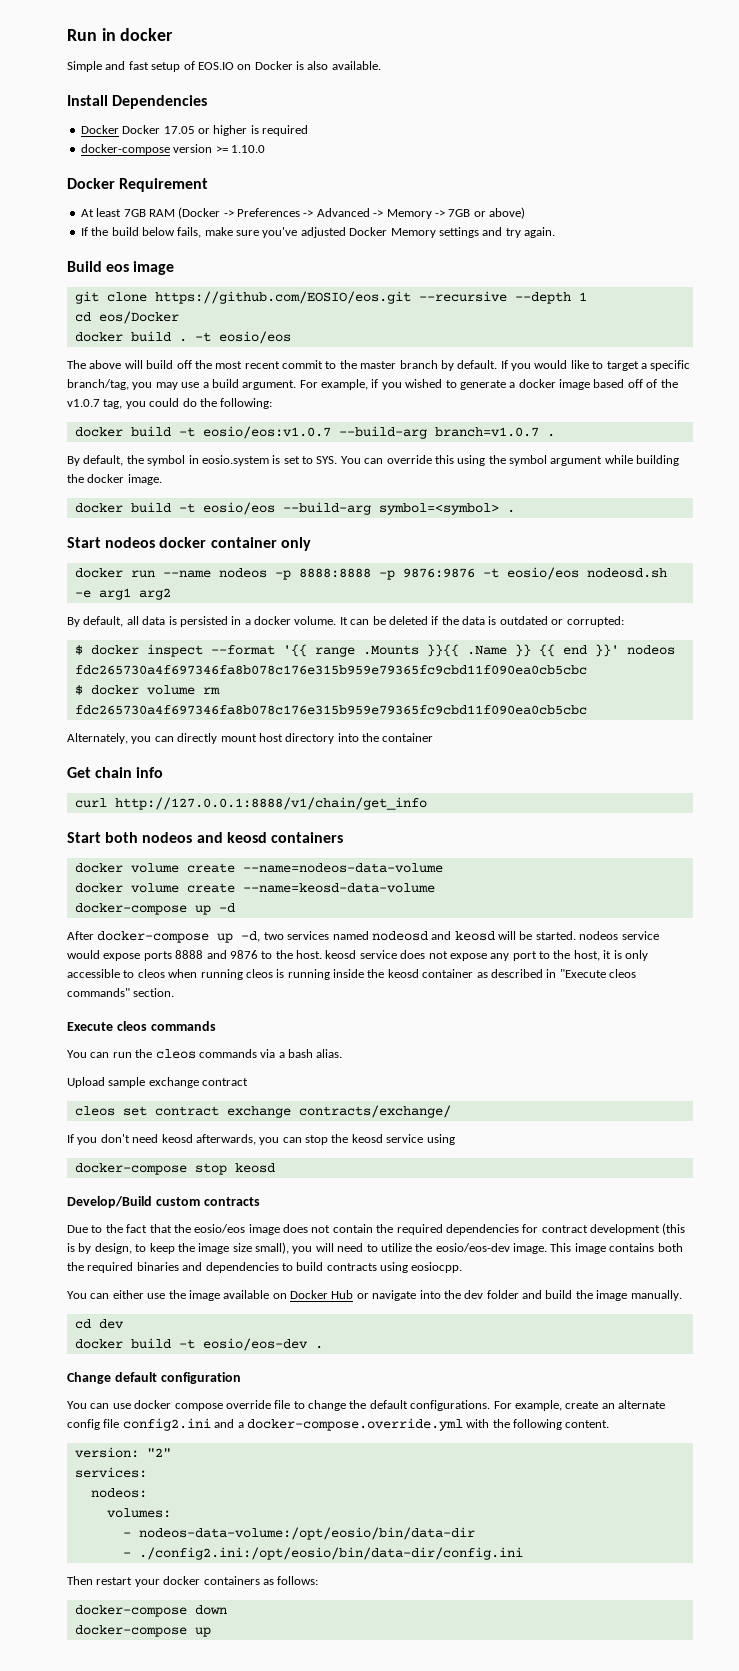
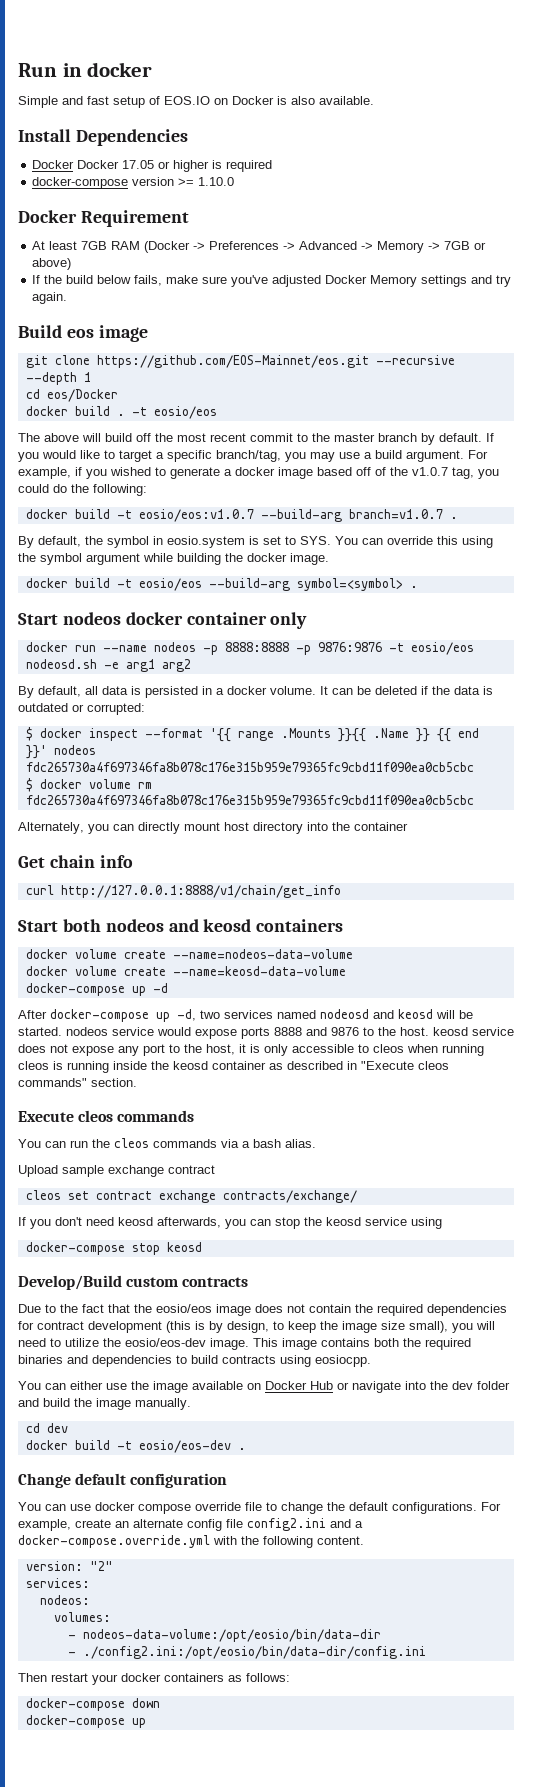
[154,291,411,304] https://github.com/EOSIO/eos.git -> [96,355,369,368] https://github.com/EOS-Mainnet/eos.git

